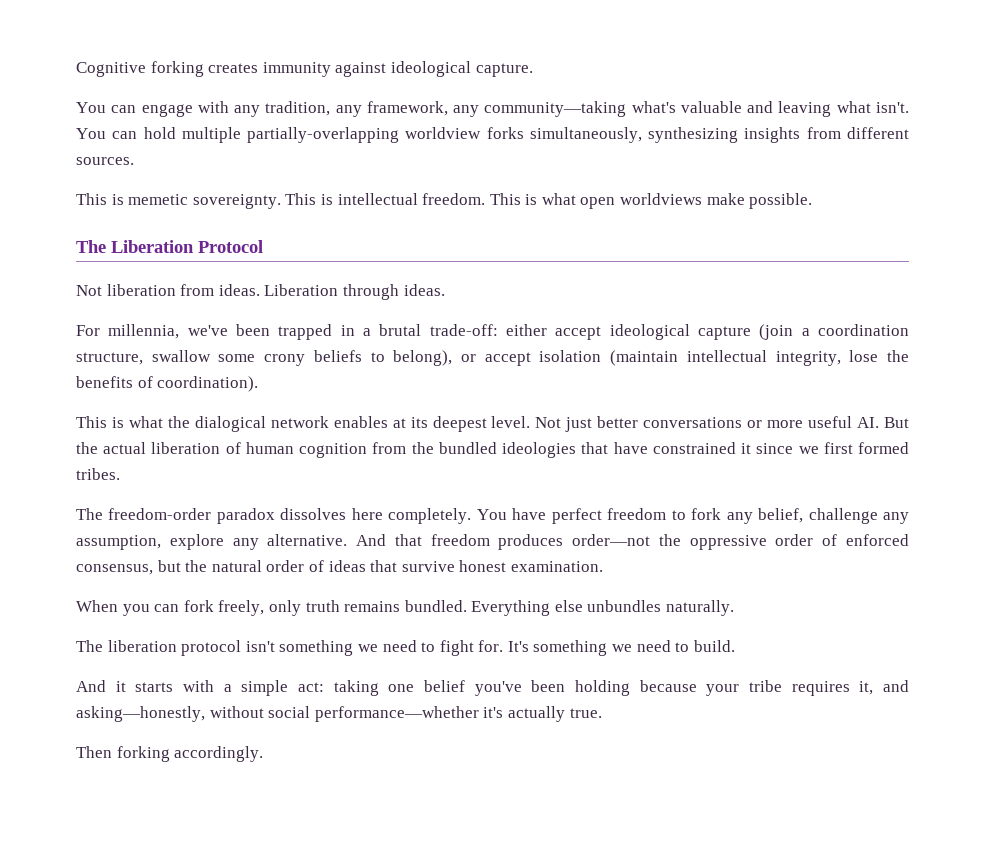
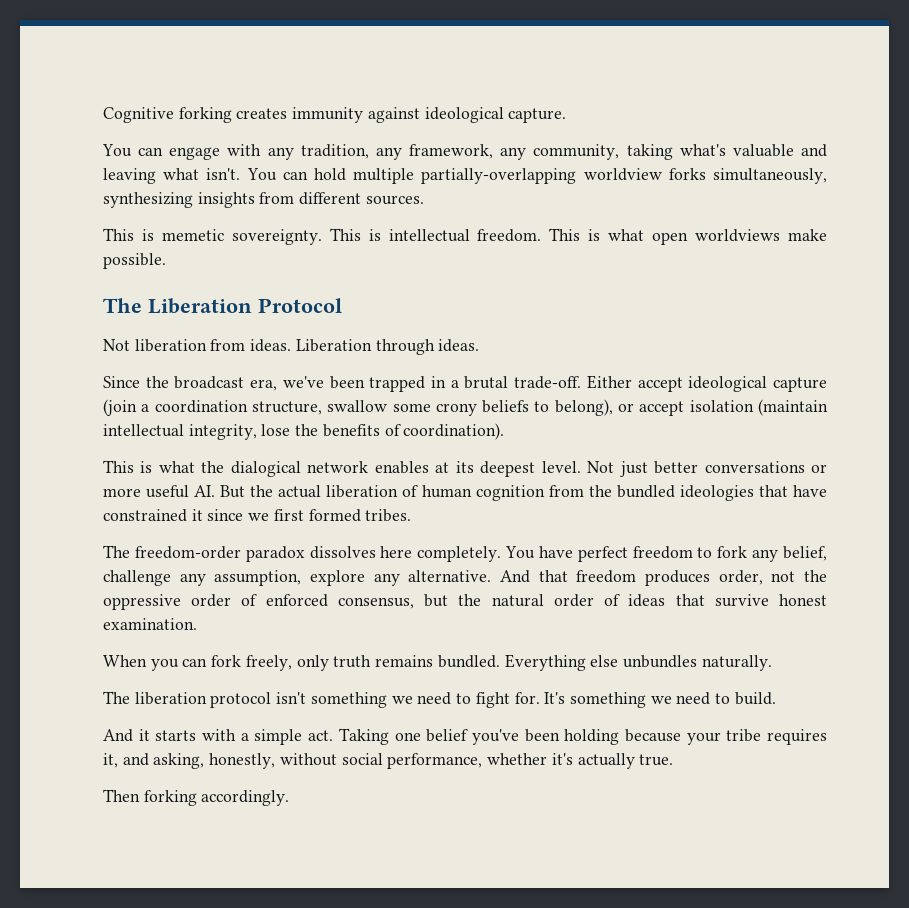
[484,101,627,117] community—taking -> [533,144,673,160] community, taking
[76,324,180,339] For millennia, -> [103,376,278,391] Since the broadcast era,
[429,324,547,336] trade-off: either -> [514,375,632,389] trade-off. Either
[572,534,651,546] order—not -> [718,570,796,585] order, not
[298,680,379,696] act: taking -> [308,728,389,745] act. Taking
[76,706,479,722] asking—honestly, without social performance—whether -> [153,753,548,769] asking, honestly, without social performance, whether

